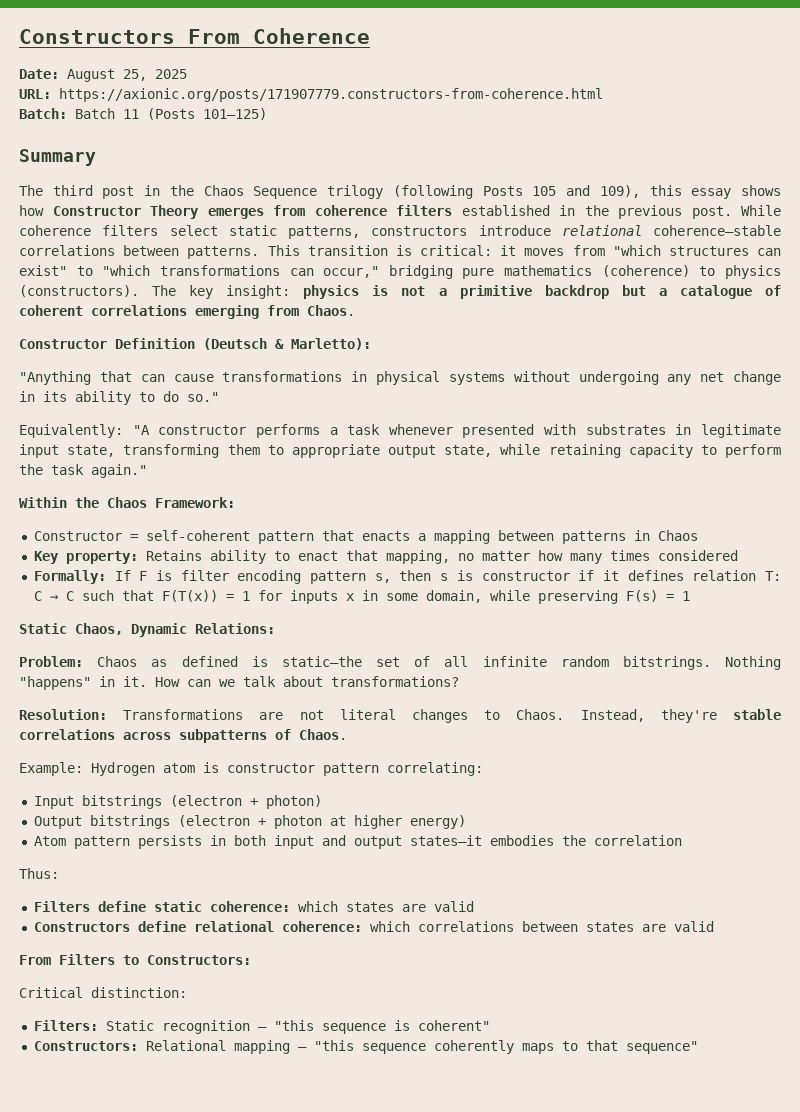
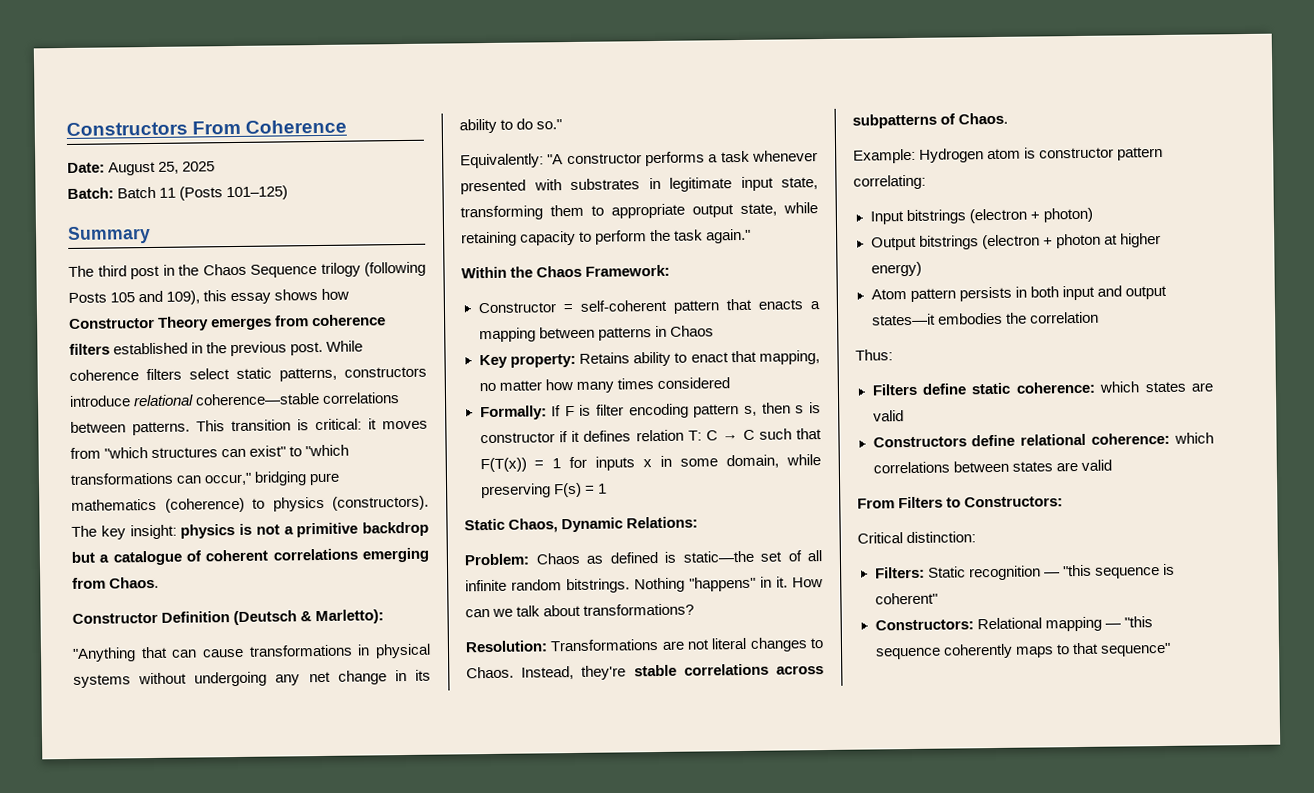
[19,88,603,102] // URL: https://axionic.org/posts/171907779.constructors-from-coherence.html -> (216, 166) none

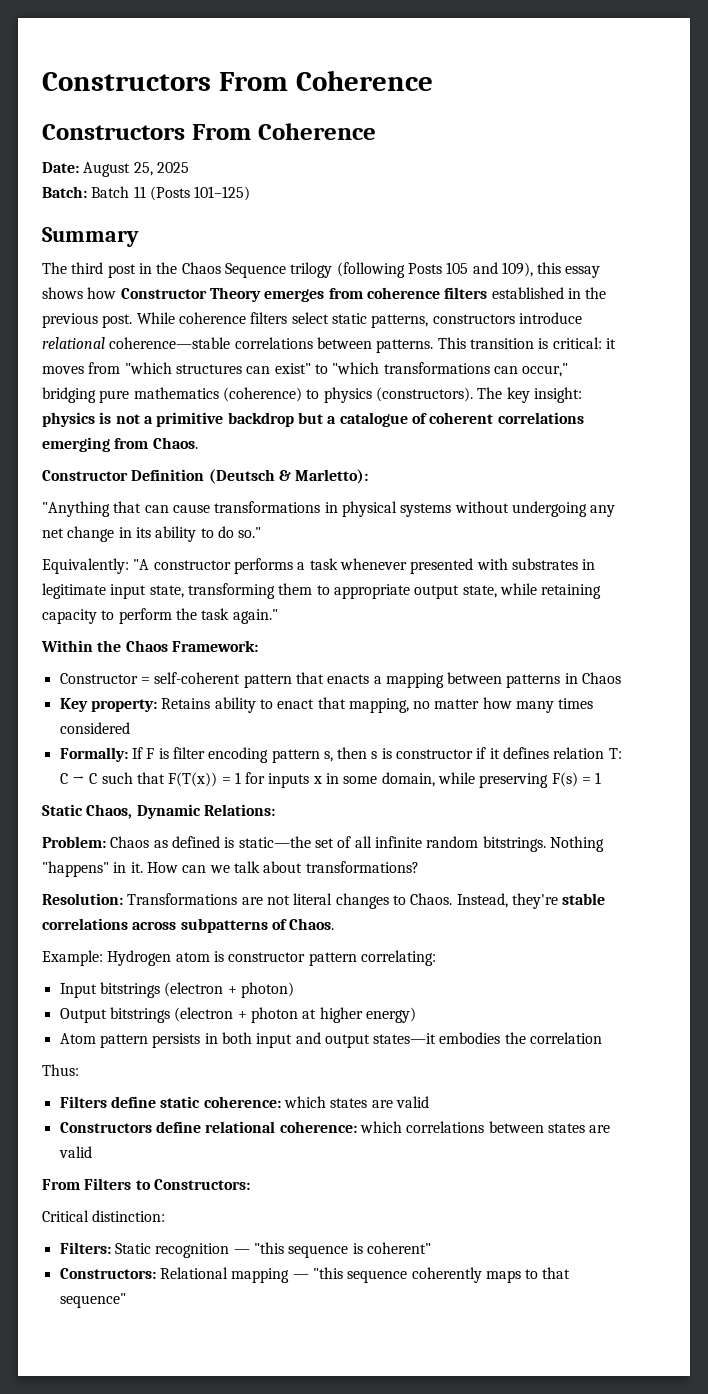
[66,119,348,136] Constructors From Coherence -> [42,70,433,91] [42,123,376,140] Constructors From Coherence // Constructors From Coherence

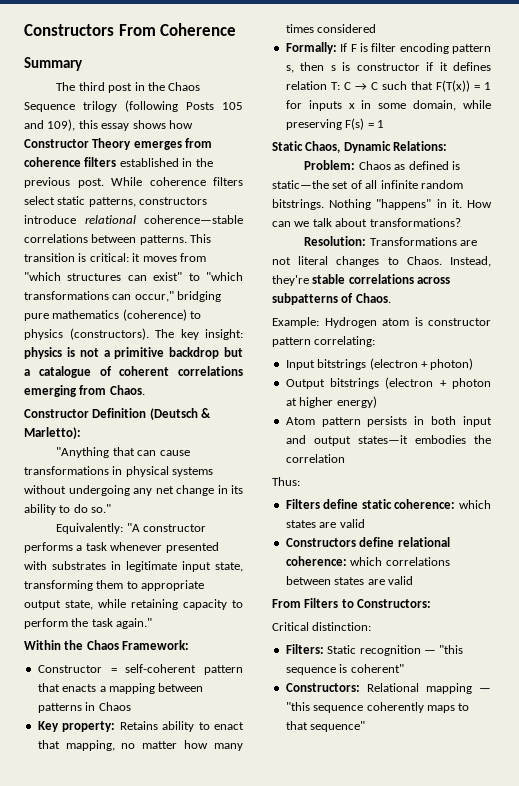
[42,70,433,91] [42,123,376,140] [42,162,189,177] [42,186,251,201] Constructors From Coherence // Constructors From Coherence // Date: August 25, 2025 // Batch: Batch 11 (Posts 101–125) -> [24,23,237,36] Constructors From Coherence

